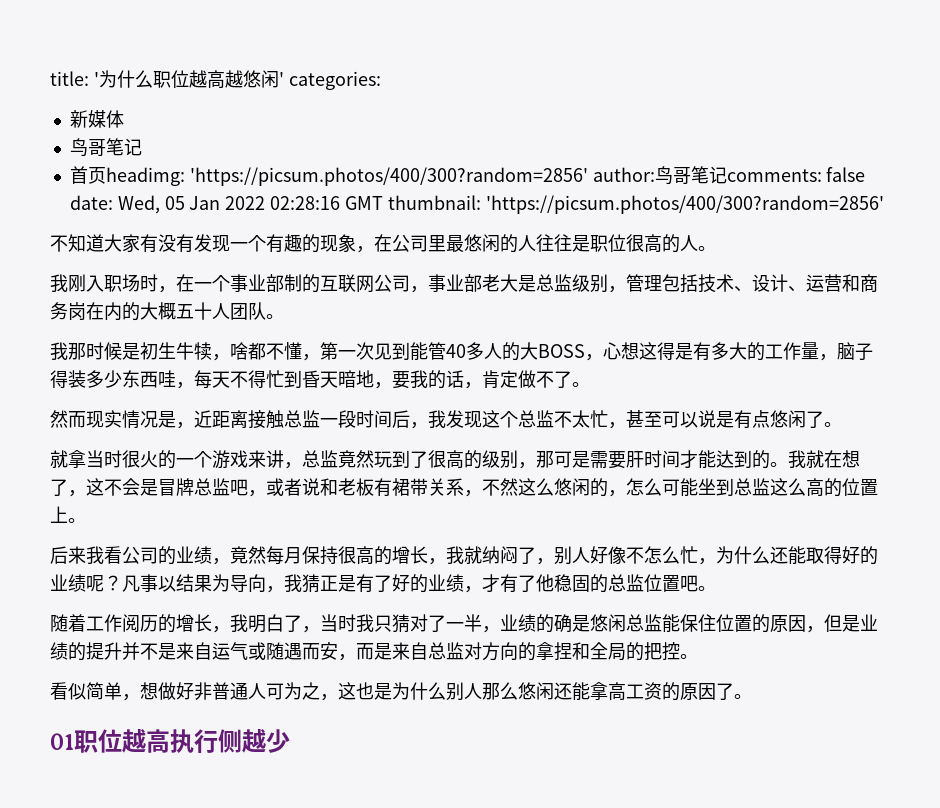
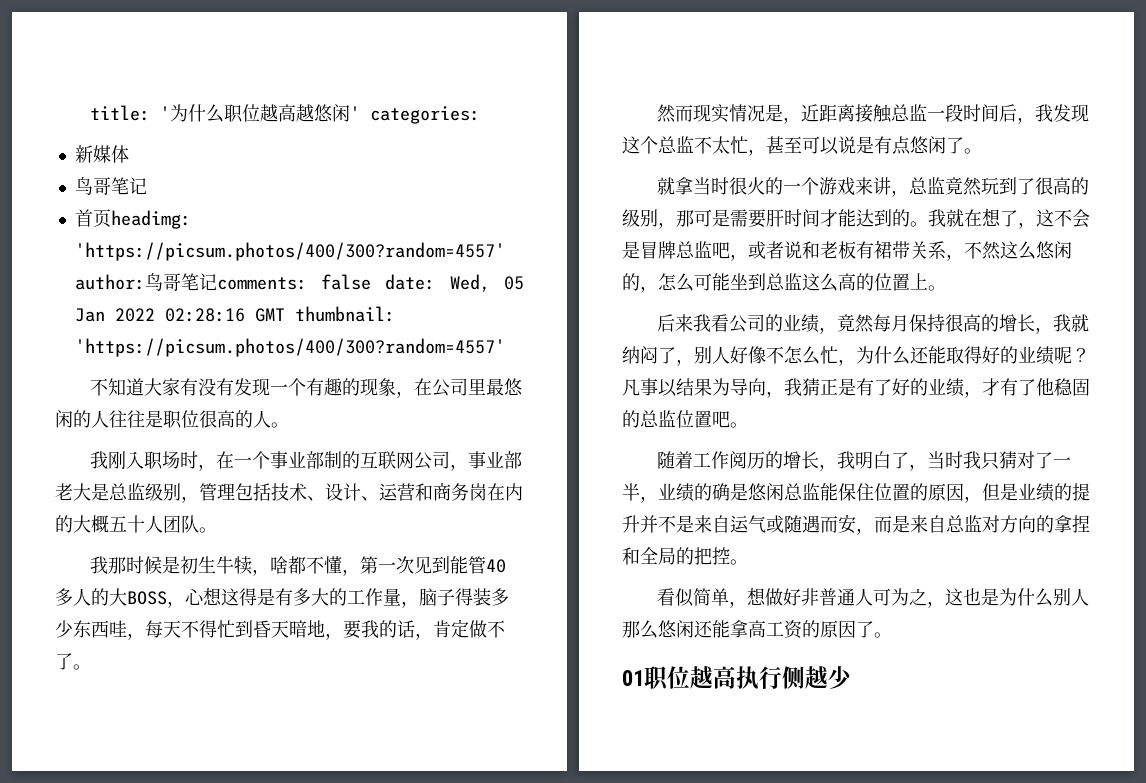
[189,167,588,186] 'https://picsum.photos/400/300?random=2856' -> [74,242,505,261] 'https://picsum.photos/400/300?random=4557'
[485,195,884,214] 'https://picsum.photos/400/300?random=2856' -> [74,338,505,357] 'https://picsum.photos/400/300?random=4557'

